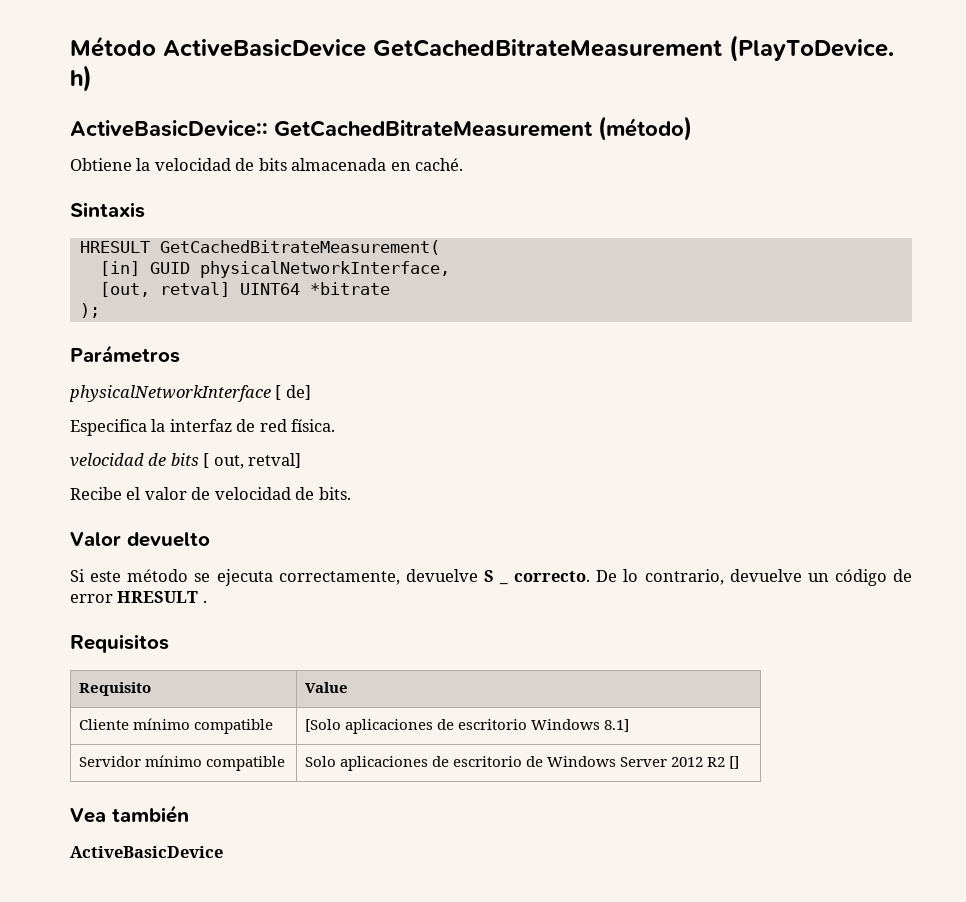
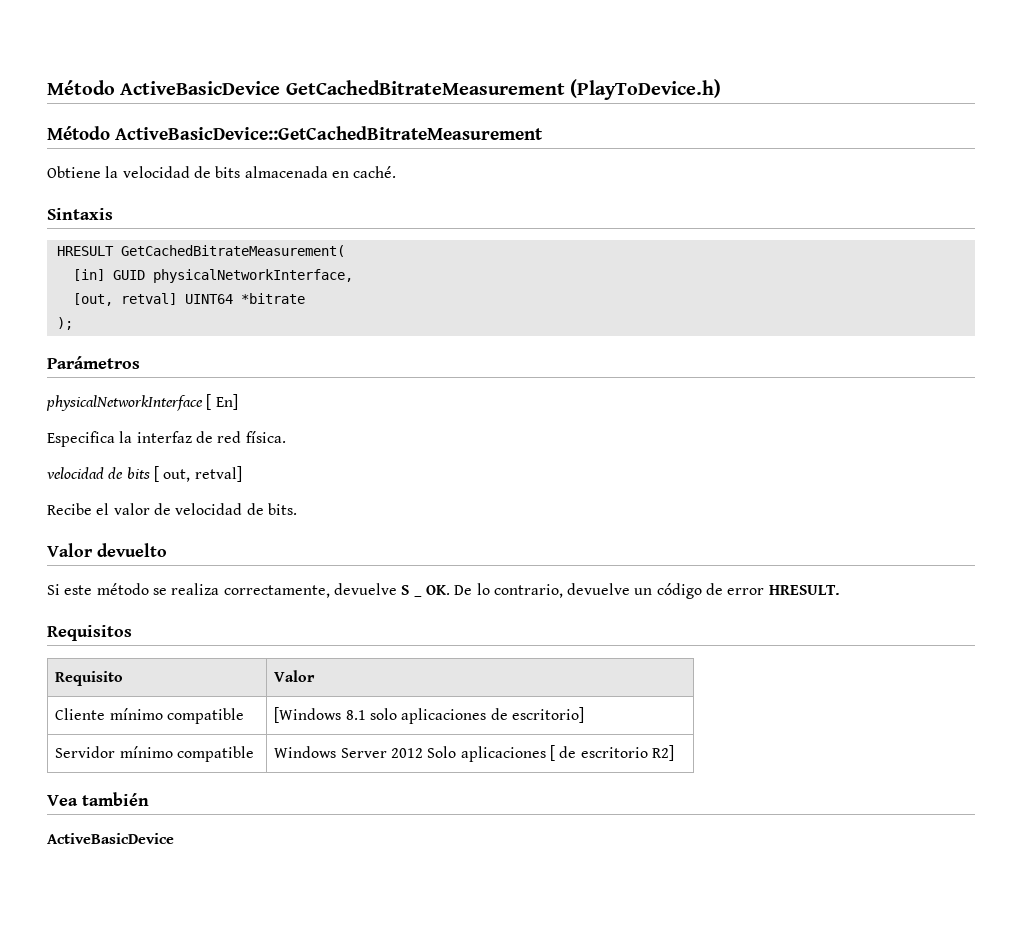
[729,35,894,62] [70,65,92,92] [70,116,692,141] (PlayToDevice. h) // ActiveBasicDevice:: GetCachedBitrateMeasurement (método) -> [569,79,721,100] [47,126,543,140] (PlayToDevice.h) // Método ActiveBasicDevice::GetCachedBitrateMeasurement
[285,385,311,400] de] -> [215,394,238,410] En]
[216,569,273,586] ejecuta -> [171,583,220,595] realiza
[514,571,591,582] correcto. -> [425,585,450,595] OK.
[117,591,207,603] HRESULT . -> [768,585,840,595] HRESULT.
[304,682,348,693] Value -> [274,670,316,682] Valor
[304,719,629,734] [78,755,285,771] [304,756,740,771] [Solo aplicaciones de escritorio Windows 8.1] // Servidor mínimo compatible | Solo aplicaciones de escritorio de Windows Server 2012 R2 [] -> [274,707,585,724] [55,746,255,762] [274,745,675,762] [Windows 8.1 solo aplicaciones de escritorio] // Servidor mínimo compatible | Windows Server 2012 Solo aplicaciones [ de escritorio R2]

